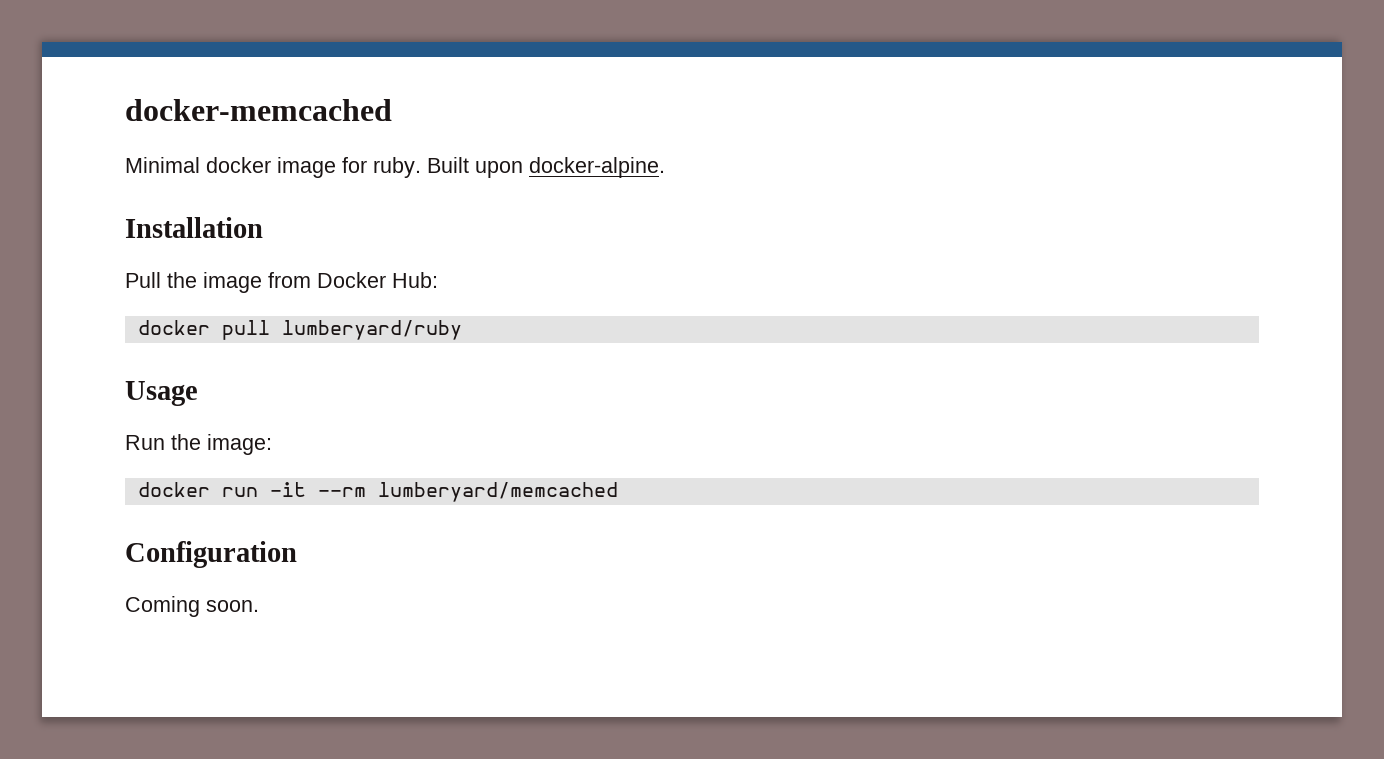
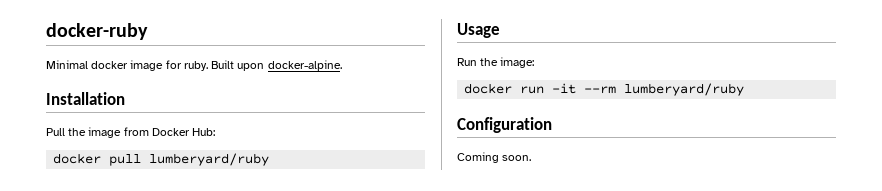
[125,99,392,121] docker-memcached -> [46,23,148,40] docker-ruby
[377,482,618,502] lumberyard/memcached -> [624,83,745,96] lumberyard/ruby

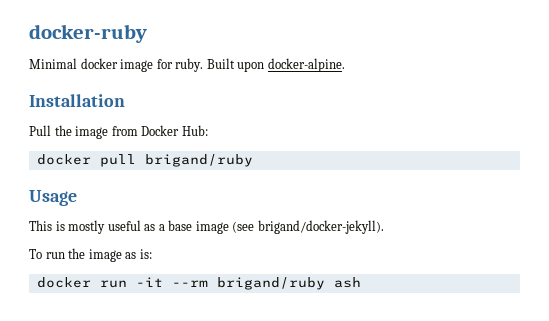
[149,153,270,166] lumberyard/ruby -> [144,154,253,167] brigand/ruby
[457,57,535,68] Run the image: -> [29,220,384,234] [29,248,152,262] This is mostly useful as a base image (see brigand/docker-jekyll). // To run the image as is:
[624,83,745,96] [457,117,552,133] [457,152,532,163] lumberyard/ruby // Configuration // Coming soon. -> [216,277,361,290] brigand/ruby ash

